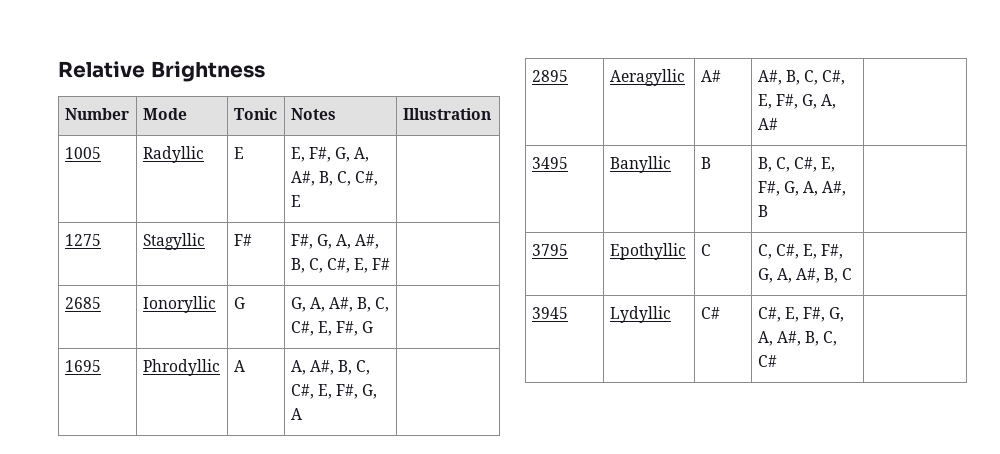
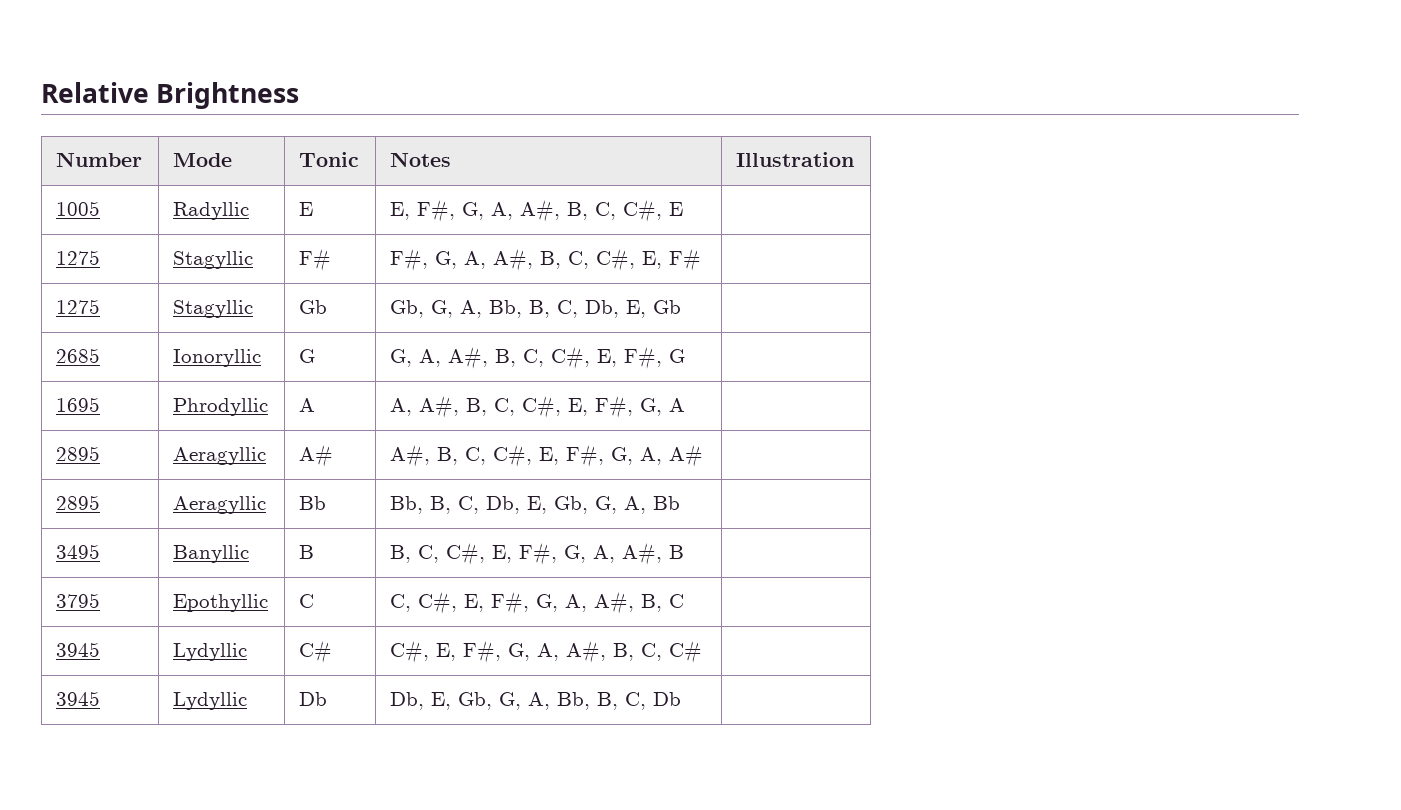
(391, 264) none -> [56,299,101,314] [173,300,254,318] [299,300,328,314] [390,300,682,318] // 1275 | Stagyllic | Gb | Gb, G, A, Bb, B, C, Db, E, Gb |
(778, 124) none -> [56,495,101,510] [173,496,267,514] [299,496,327,510] [390,496,681,514] // 2895 | Aeragyllic | Bb | Bb, B, C, Db, E, Gb, G, A, Bb |
(777, 361) none -> [56,691,101,706] [173,692,248,710] [299,692,328,706] [390,692,682,710] // 3945 | Lydyllic | Db | Db, E, Gb, G, A, Bb, B, C, Db |

